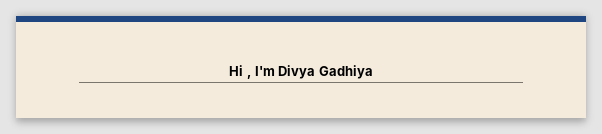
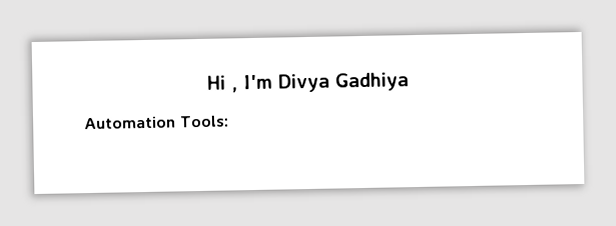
(373, 72) none -> [84,115,229,130] // Automation Tools:

